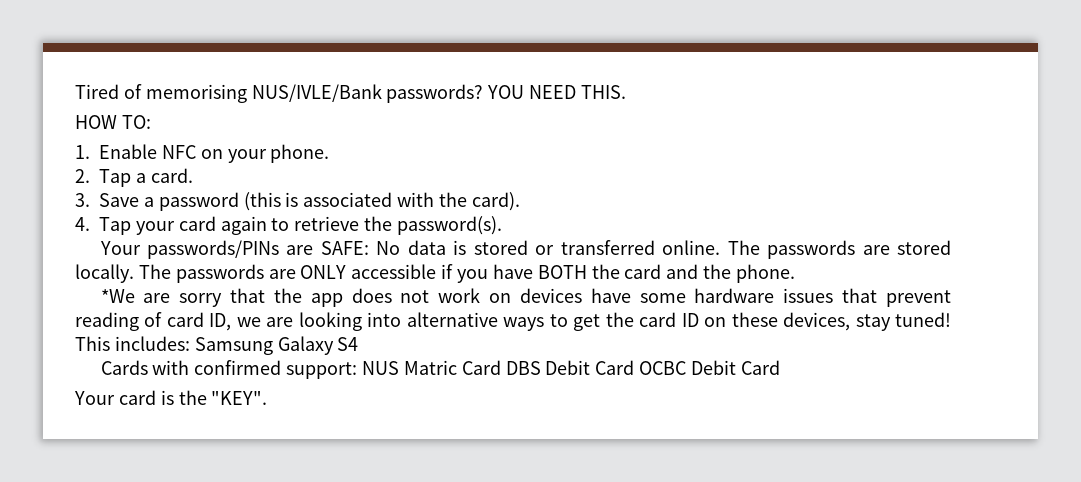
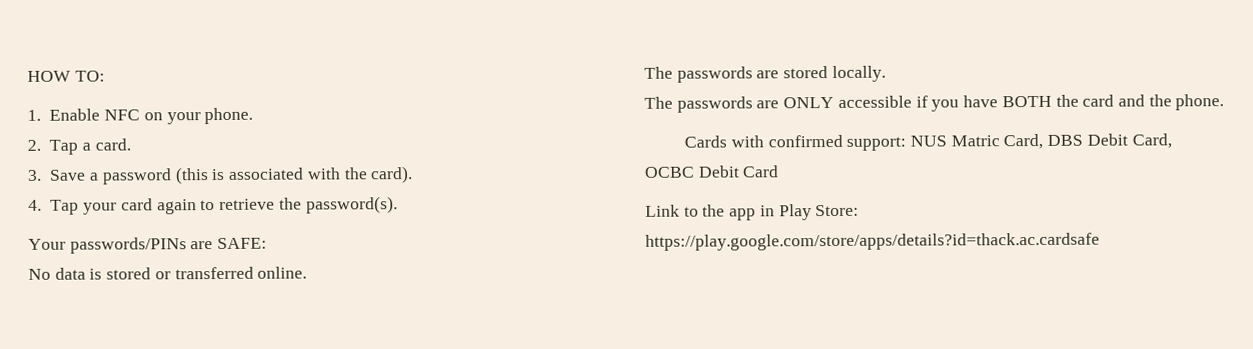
[75,84,627,103] Tired of memorising NUS/IVLE/Bank passwords? YOU NEED THIS. // -> (27, 76) none
(369, 248) none -> (268, 243) //
(721, 247) none -> (308, 272) //
(134, 273) none -> (886, 73) //
[100,288,952,307] [75,312,952,331] [75,336,359,355] // *We are sorry that the app does not work on devices have some hardware issues that prevent reading of card ID, we are looking into alternative ways to get the card ID on these devices, stay tuned! This includes: Samsung Galaxy S4 -> (1225, 102) none
[461,360,501,375] Card -> [1003,133,1044,150] Card,
[595,360,635,375] Card -> [1131,133,1172,149] Card,
[74,390,268,405] Your card is the "KEY". -> [645,204,860,221] [645,232,1100,251] Link to the app in Play Store: https://play.google.com/store/apps/details?id=thack.ac.cardsafe

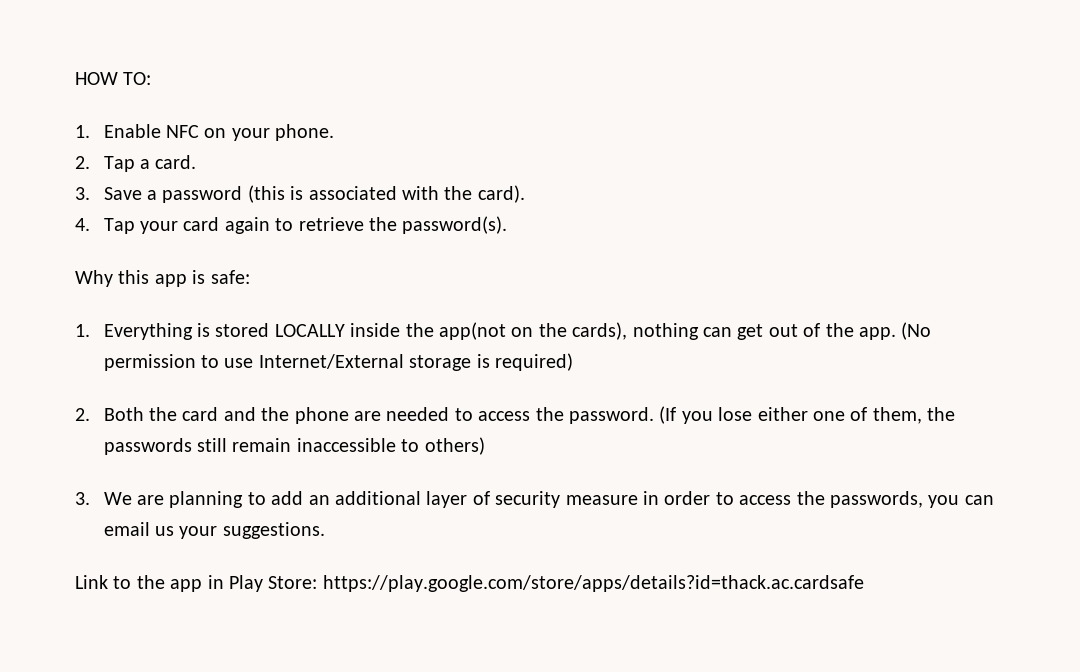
[28,237,268,254] [28,266,308,280] [644,65,886,83] [644,94,1225,113] [684,133,1172,151] [644,165,780,178] Your passwords/PINs are SAFE: // No data is stored or transferred online. // The passwords are stored locally. // The passwords are ONLY accessible if you have BOTH the card and the phone. // Cards with confirmed support: NUS Matric Card, DBS Debit Card, OCBC Debit Card -> [75,270,250,287] [75,322,932,340] [103,353,574,371] [75,406,956,424] [103,437,485,455] [75,491,994,508] [103,522,325,539] Why this app is safe: // 1. Everything is stored LOCALLY inside the app(not on the cards), nothing can get out of the app. (No permission to use Internet/External storage is required) // 2. Both the card and the phone are needed to access the password. (If you lose either one of them, the passwords still remain inaccessible to others) // 3. We are planning to add an additional layer of security measure in order to access the passwords, you can email us your suggestions.

